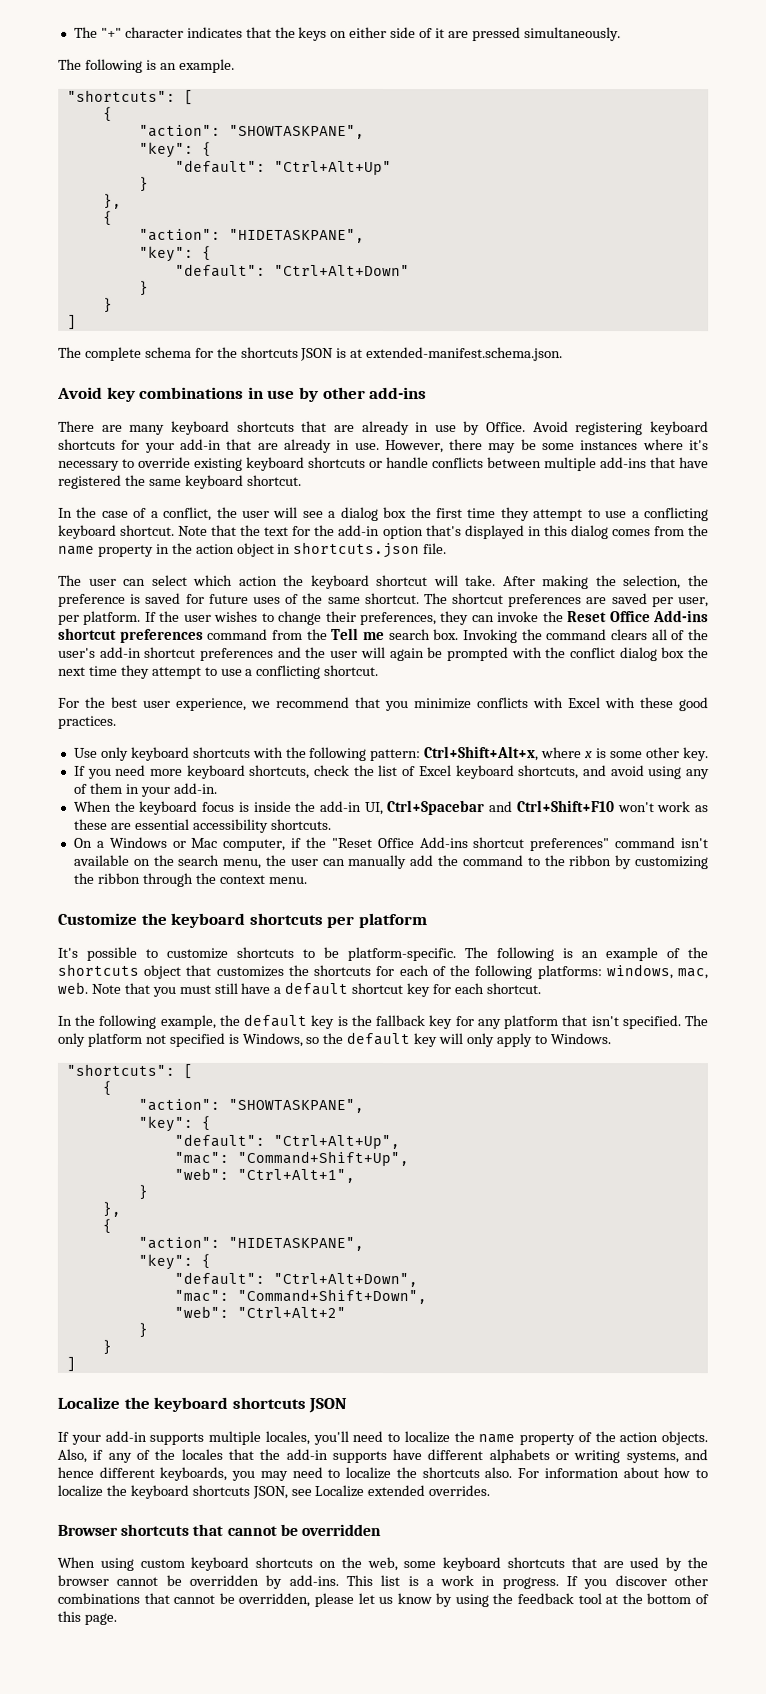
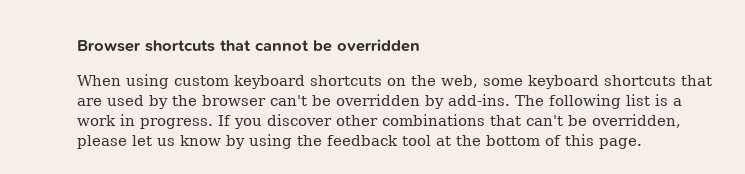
[73,26,621,42] [58,58,235,73] [66,89,194,105] [102,106,113,122] [138,124,365,139] [138,141,212,158] [174,159,392,176] [138,176,149,192] [102,193,122,209] [102,210,113,226] [138,228,365,243] [138,245,212,262] [174,263,410,277] [138,280,149,296] [102,297,113,313] [66,314,77,330] [58,346,564,362] [57,386,428,402] [58,420,710,436] [58,438,709,454] [58,456,709,472] [58,474,302,489] [58,506,710,522] [58,524,709,540] [58,541,448,559] [58,574,709,590] [58,592,709,608] [58,610,709,626] [58,627,709,644] [58,646,709,662] [58,664,380,679] [58,696,709,712] [58,715,117,729] [73,746,709,762] [73,764,710,780] [73,782,218,797] [73,800,710,816] [73,818,332,833] [72,836,709,852] [72,854,708,870] [72,872,307,887] [57,912,427,929] [57,946,708,962] [57,963,708,980] [57,981,541,998] [57,1013,709,1030] [57,1031,611,1048] [65,1063,193,1079] [101,1080,112,1096] [137,1098,364,1113] [137,1115,211,1132] [173,1133,400,1150] [173,1150,409,1167] [173,1167,355,1183] [137,1184,148,1200] [101,1201,121,1217] [101,1218,112,1234] [137,1236,364,1251] [137,1253,211,1270] [173,1271,418,1288] [173,1288,427,1305] [173,1305,346,1318] [137,1322,148,1338] [101,1339,112,1355] [65,1356,76,1372] [57,1396,348,1413] [57,1430,708,1446] [57,1448,708,1464] [57,1466,709,1481] [57,1484,491,1499] The "+" character indicates that the keys on either side of it are pressed simultaneously. // The following is an example. // "shortcuts": [ // { // "action": "SHOWTASKPANE", // "key": { // "default": "Ctrl+Alt+Up" // } // }, // { // "action": "HIDETASKPANE", // "key": { // "default": "Ctrl+Alt+Down" // } // } // ] // The complete schema for the shortcuts JSON is at extended-manifest.schema.json. // Avoid key combinations in use by other add-ins // There are many keyboard shortcuts that are already in use by Office. Avoid registering keyboard shortcuts for your add-in that are already in use. However, there may be some instances where it's necessary to override existing keyboard shortcuts or handle conflicts between multiple add-ins that have registered the same keyboard shortcut. // In the case of a conflict, the user will see a dialog box the first time they attempt to use a conflicting keyboard shortcut. Note that the text for the add-in option that's displayed in this dialog comes from the name property in the action object in shortcuts.json file. // The user can select which action the keyboard shortcut will take. After making the selection, the preference is saved for future uses of the same shortcut. The shortcut preferences are saved per user, per platform. If the user wishes to change their preferences, they can invoke the Reset Office Add-ins shortcut preferences command from the Tell me search box. Invoking the command clears all of the user's add-in shortcut preferences and the user will again be prompted with the conflict dialog box the next time they attempt to use a conflicting shortcut. // For the best user experience, we recommend that you minimize conflicts with Excel with these good practices. // Use only keyboard shortcuts with the following pattern: Ctrl+Shift+Alt+x, where x is some other key. // If you need more keyboard shortcuts, check the list of Excel keyboard shortcuts, and avoid using any of them in your add-in. // When the keyboard focus is inside the add-in UI, Ctrl+Spacebar and Ctrl+Shift+F10 won't work as these are essential accessibility shortcuts. // On a Windows or Mac computer, if the "Reset Office Add-ins shortcut preferences" command isn't available on the search menu, the user can manually add the command to the ribbon by customizing the ribbon through the context menu. // Customize the keyboard shortcuts per platform // It's possible to customize shortcuts to be platform-specific. The following is an example of the shortcuts object that customizes the shortcuts for each of the following platforms: windows, mac, web. Note that you must still have a default shortcut key for each shortcut. // In the following example, the default key is the fallback key for any platform that isn't specified. The only platform not specified is Windows, so the default key will only apply to Windows. // "shortcuts": [ // { // "action": "SHOWTASKPANE", // "key": { // "default": "Ctrl+Alt+Up", // "mac": "Command+Shift+Up", // "web": "Ctrl+Alt+1", // } // }, // { // "action": "HIDETASKPANE", // "key": { // "default": "Ctrl+Alt+Down", // "mac": "Command+Shift+Down", // "web": "Ctrl+Alt+2" // } // } // ] // Localize the keyboard shortcuts JSON // If your add-in supports multiple locales, you'll need to localize the name property of the action objects. Also, if any of the locales that the add-in supports have different alphabets or writing systems, and hence different keyboards, you may need to localize the shortcuts also. For information about how to localize the keyboard shortcuts JSON, see Localize extended overrides. // -> (77, 46) none
[116,1576,159,1586] cannot -> [270,95,307,106] can't
[345,1574,373,1586] This -> [515,94,621,109] The following
[173,1594,216,1604] cannot -> [526,115,563,126] can't

